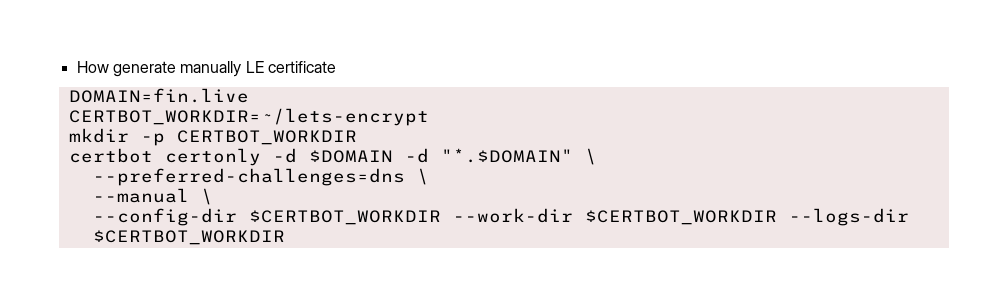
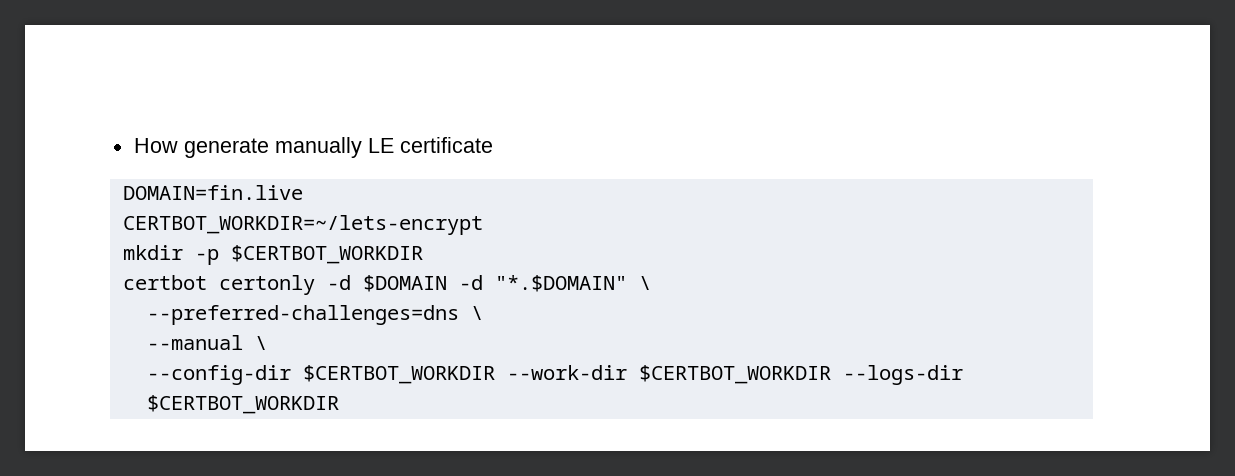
[176,130,357,145] CERTBOT_WORKDIR -> [230,245,423,264] $CERTBOT_WORKDIR

